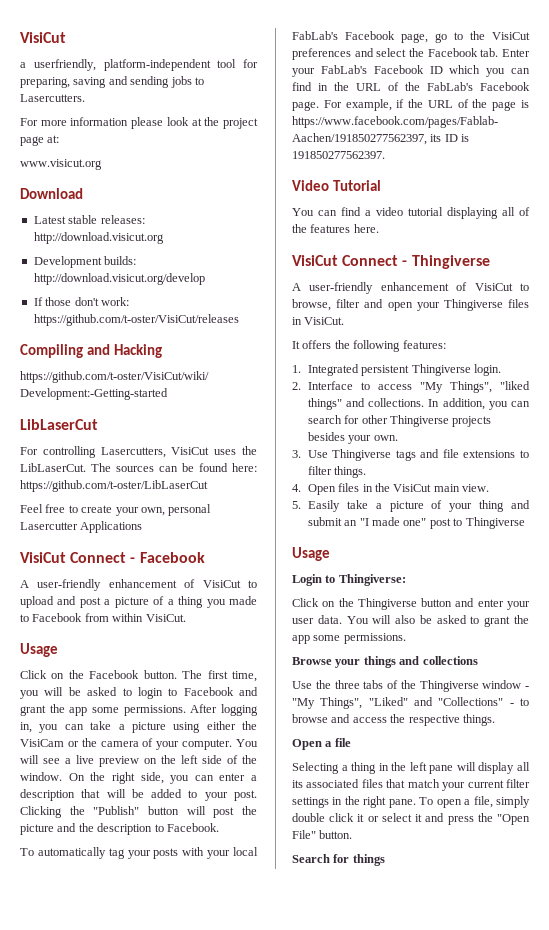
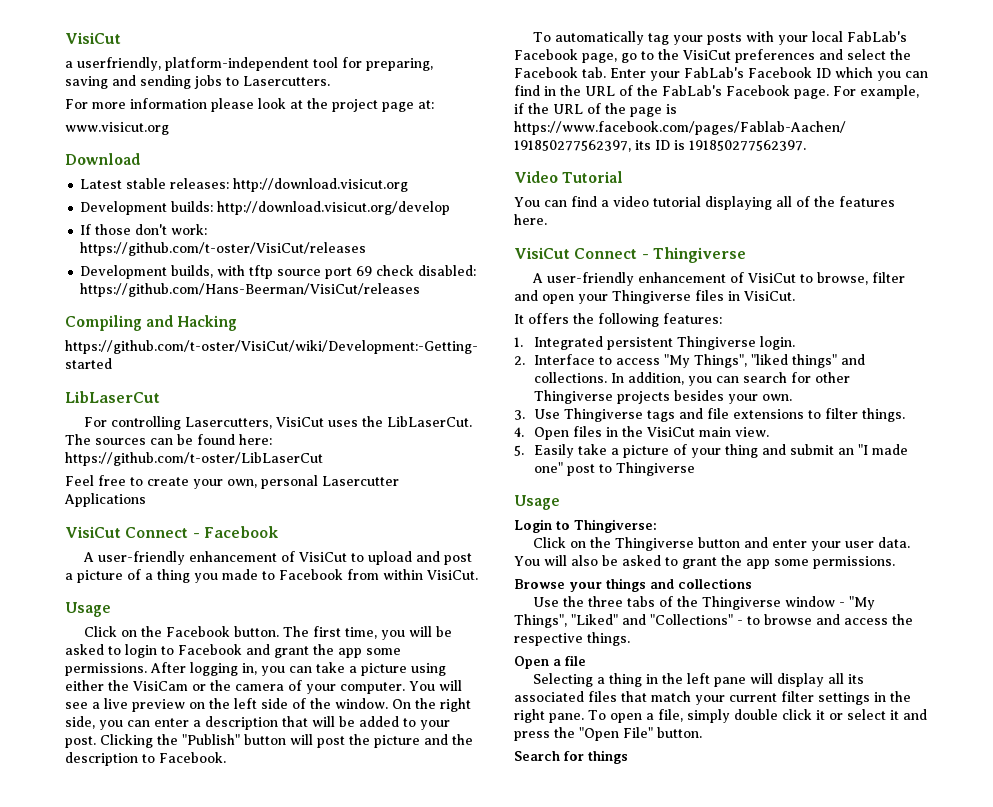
(239, 320) none -> [80,265,477,279] [80,283,421,297] // Development builds, with tftp source port 69 check disabled: https://github.com/Hans-Beerman/VisiCut/releases

